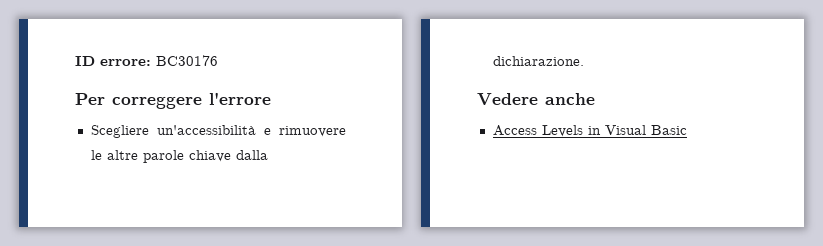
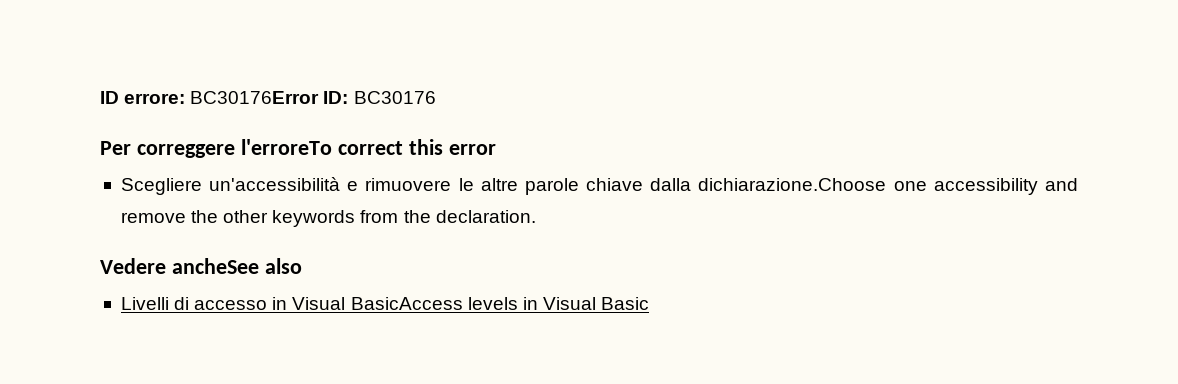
(151, 62) none -> [190,91,349,104] BC30176Error ID:
[209,92,271,105] l'errore -> [240,139,496,155] l'erroreTo correct this error
[492,56,584,66] [477,93,595,105] [492,125,583,137] dichiarazione. // Vedere anche // Access Levels -> [698,178,1078,195] [120,210,536,227] [100,258,302,274] [120,297,518,310] dichiarazione.Choose one accessibility and remove the other keywords from the declaration. // Vedere ancheSee also // Livelli di accesso in Visual BasicAccess levels

